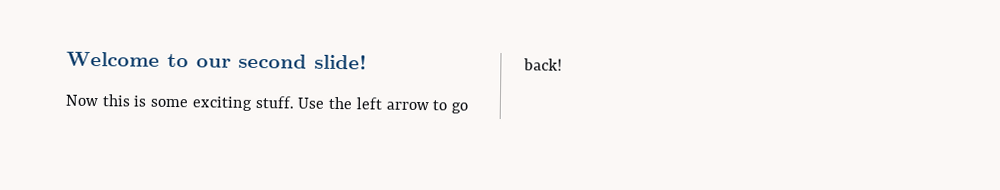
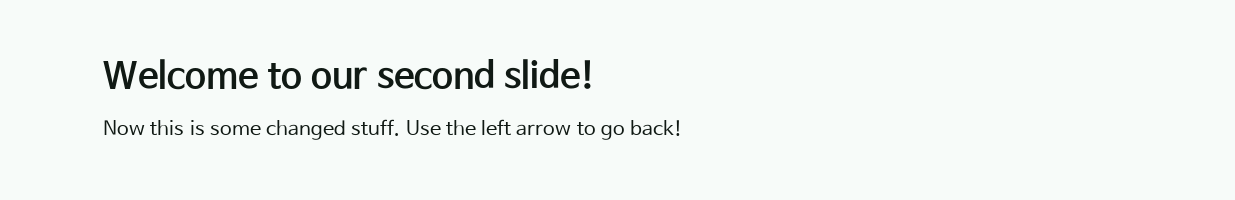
[191,96,252,111] exciting -> [266,120,347,140] changed

